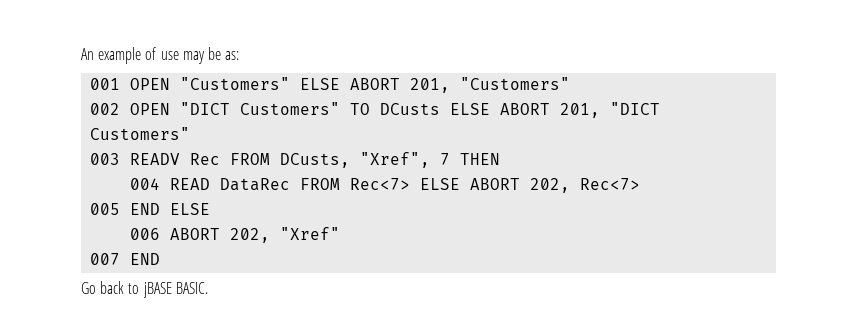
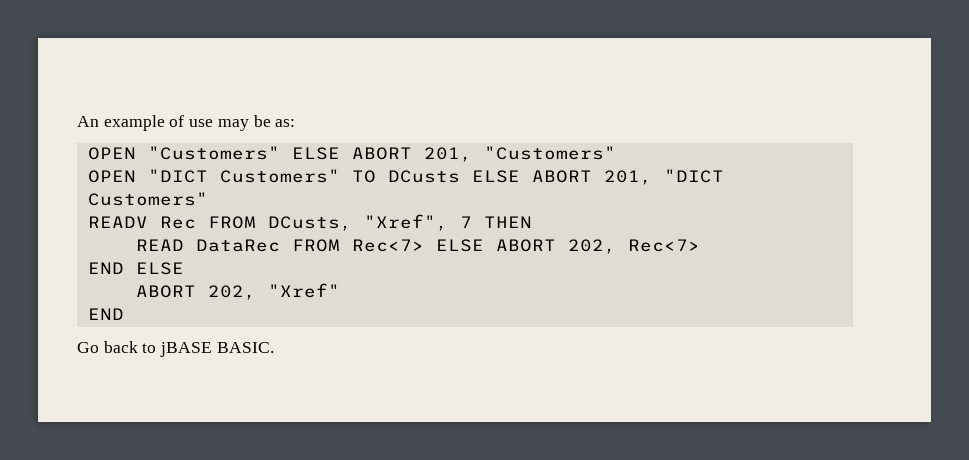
[90,78,121,90] 001 -> (296, 123) none
[90,103,121,115] 002 -> (616, 153) none
[90,153,121,165] 003 -> (208, 199) none
[130,178,161,190] 004 -> (532, 222) none
[90,203,121,215] 005 -> (700, 245) none
[130,228,161,240] 006 -> (184, 268) none
[90,253,121,265] 007 -> (340, 290) none

